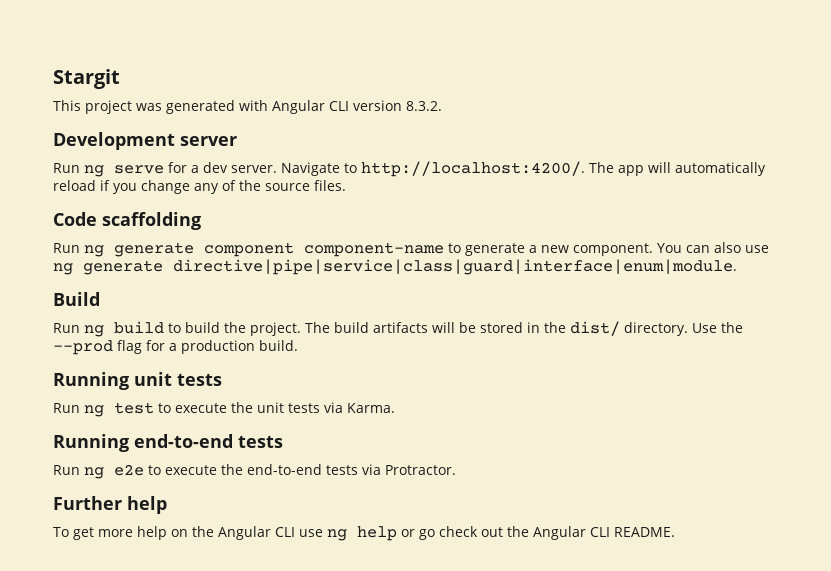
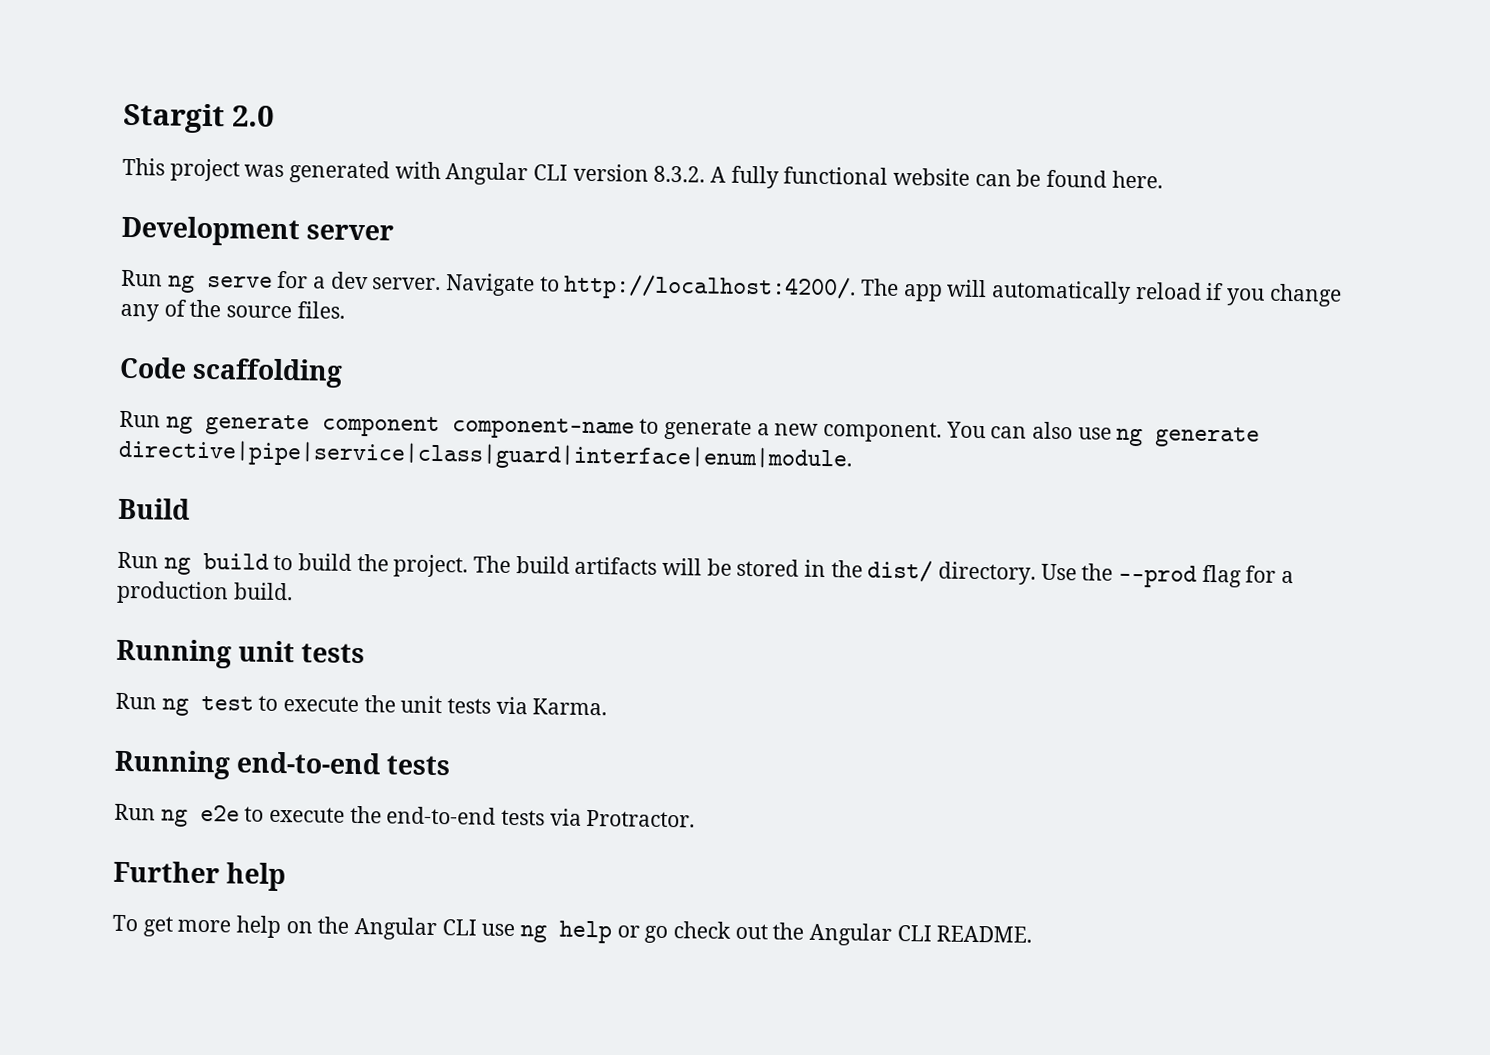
(120, 79) none -> [232,105,274,127] 2.0
(442, 106) none -> [710,165,1163,189] A fully functional website can be found here.

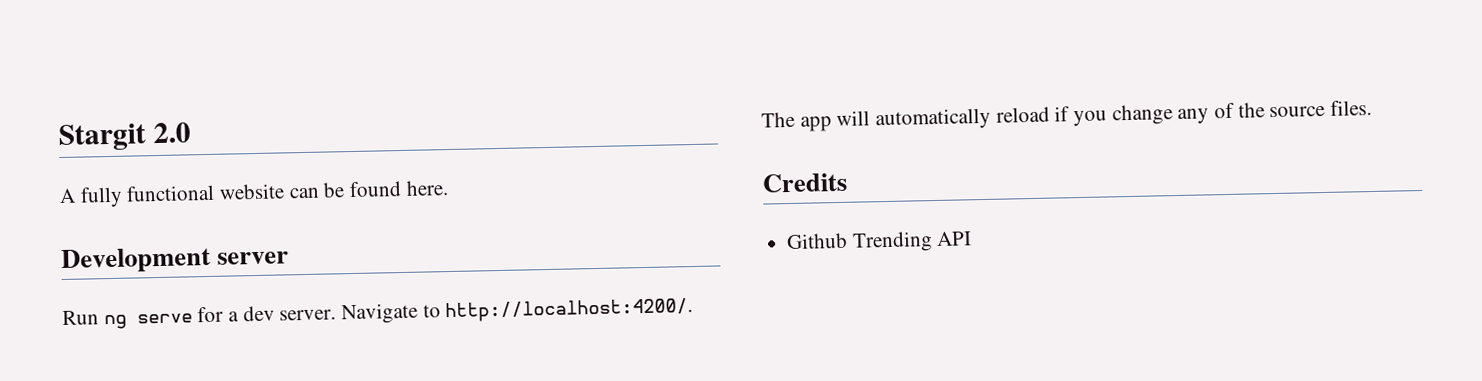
[122,157,706,186] This project was generated with Angular CLI version 8.3.2. -> (191, 133) none
[119,356,344,388] [119,410,1261,448] [118,438,853,473] [118,497,190,520] [117,551,1295,588] [116,580,293,605] [116,638,366,669] [115,692,608,716] [114,749,452,780] [114,803,696,828] [113,860,287,892] [112,914,1033,946] Code scaffolding // Run ng generate component component-name to generate a new component. You can also use ng generate directive|pipe|service|class|guard|interface|enum|module. // Build // Run ng build to build the project. The build artifacts will be stored in the dist/ directory. Use the --prod flag for a production build. // Running unit tests // Run ng test to execute the unit tests via Karma. // Running end-to-end tests // Run ng e2e to execute the end-to-end tests via Protractor. // Further help // To get more help on the Angular CLI use ng help or go check out the Angular CLI README. -> [762,172,848,193] [786,231,973,253] Credits // Github Trending API

